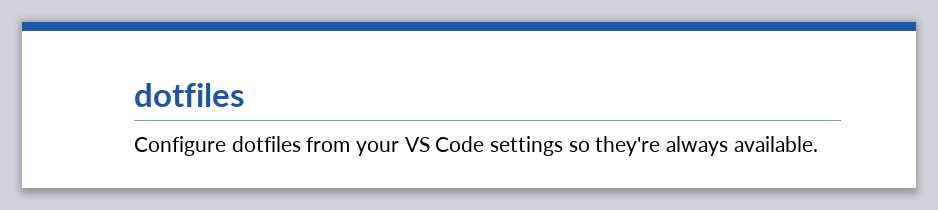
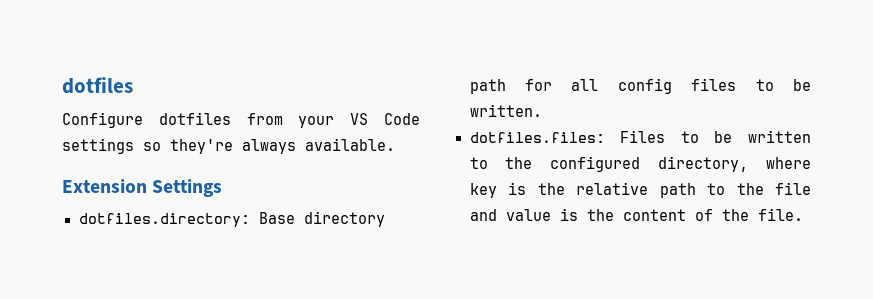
(818, 144) none -> [62,179,223,197] [78,211,385,227] [469,78,811,94] [469,104,542,117] [469,130,811,143] [469,156,811,172] [469,182,811,198] [469,208,803,221] // Extension Settings // dotfiles.directory: Base directory path for all config files to be written. // dotfiles.files: Files to be written to the configured directory, where key is the relative path to the file and value is the content of the file.

